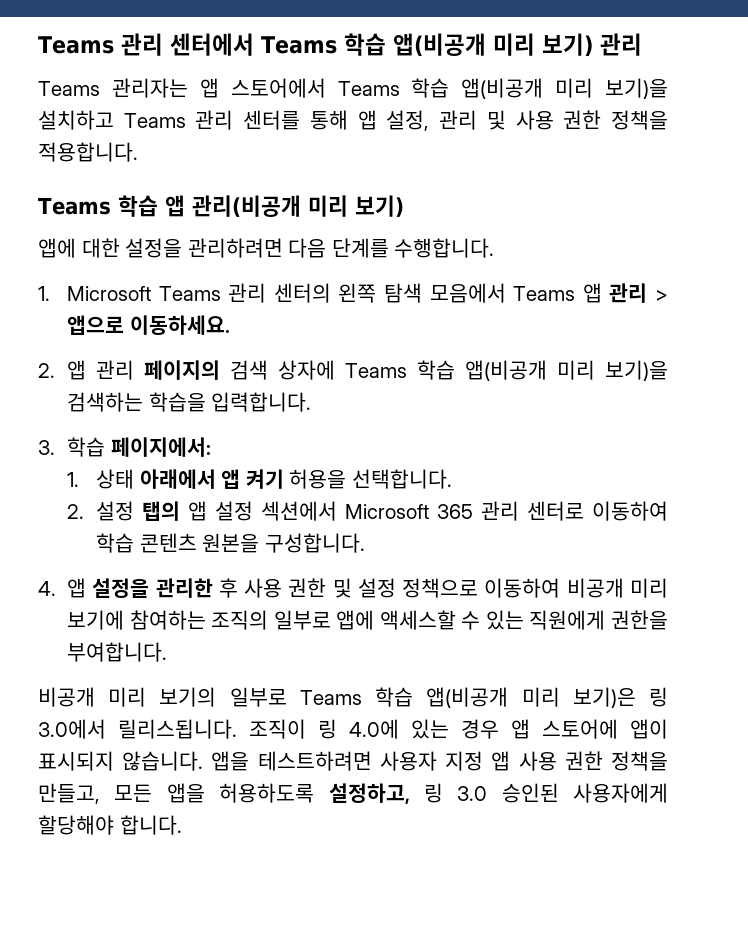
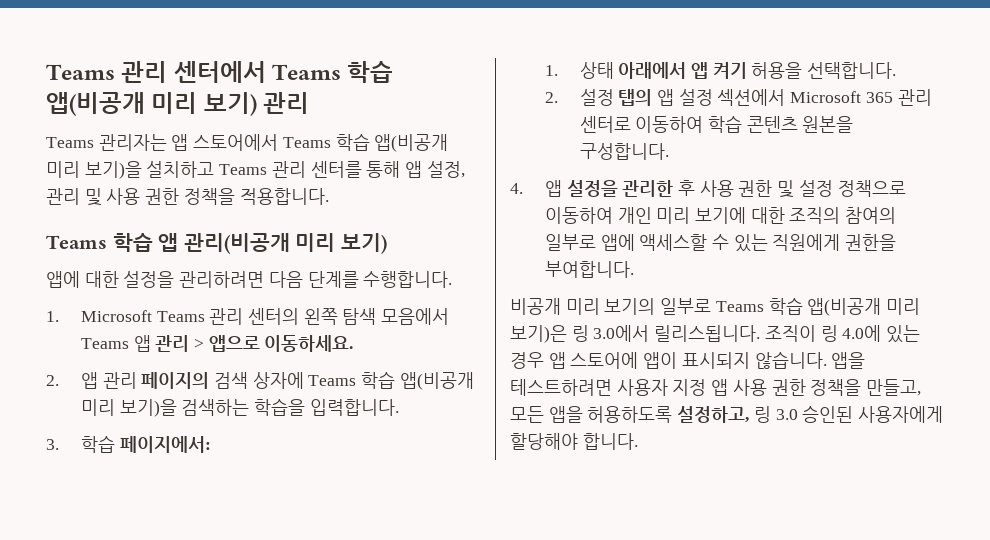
[566,578,624,598] 비공개 -> [617,207,652,224] 개인
[129,610,269,630] 참여하는 조직의 -> [750,207,897,224] 대한 조직의 참여의

